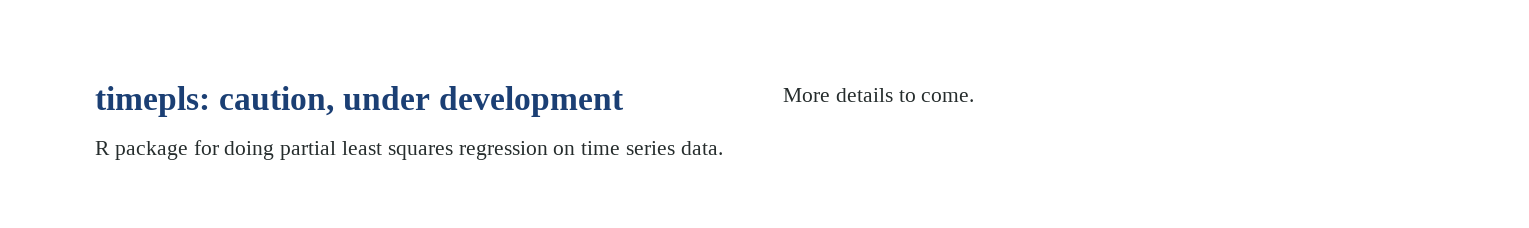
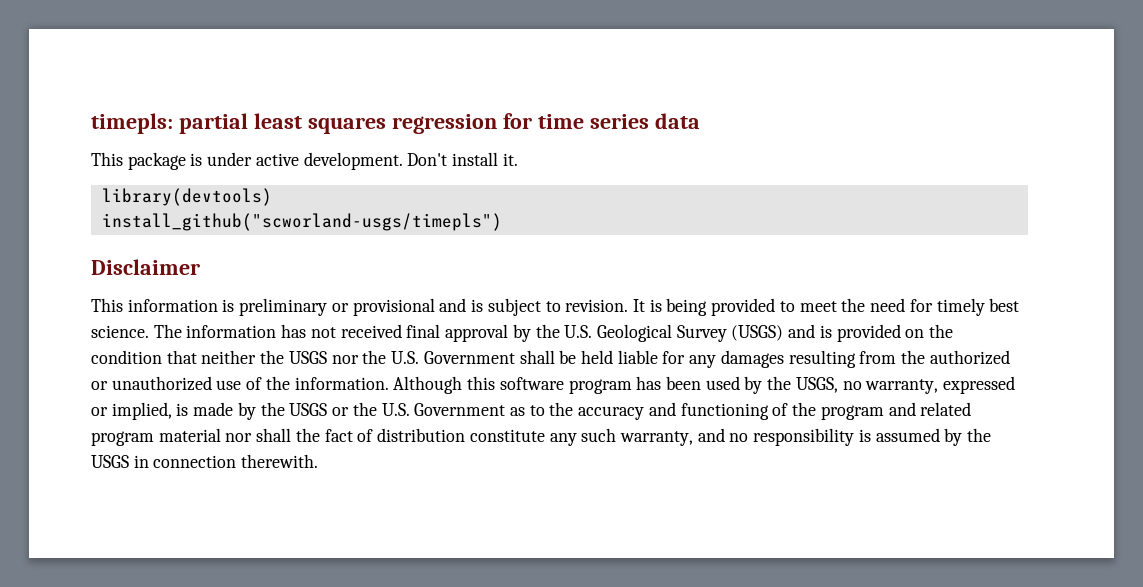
[219,86,625,117] [95,140,275,160] caution, under development // R package for doing -> (173, 123) none
[553,145,576,155] on -> [502,113,532,129] for
[680,141,723,155] [783,88,975,102] data. More details to come. -> [654,113,700,129] [91,152,518,170] [101,188,272,206] [101,213,502,231] [91,259,200,275] [91,298,1020,316] [91,324,954,342] [91,350,1010,368] [91,376,1016,394] [91,402,972,420] [91,428,992,446] [91,454,319,468] data // This package is under active development. Don't install it. // library(devtools) // install_github("scworland-usgs/timepls") // Disclaimer // This information is preliminary or provisional and is subject to revision. It is being provided to meet the need for timely best science. The information has not received final approval by the U.S. Geological Survey (USGS) and is provided on the condition that neither the USGS nor the U.S. Government shall be held liable for any damages resulting from the authorized or unauthorized use of the information. Although this software program has been used by the USGS, no warranty, expressed or implied, is made by the USGS or the U.S. Government as to the accuracy and functioning of the program and related program material nor shall the fact of distribution constitute any such warranty, and no responsibility is assumed by the USGS in connection therewith.

